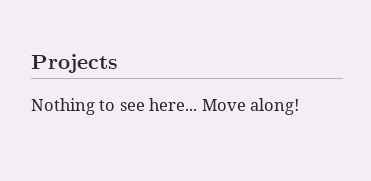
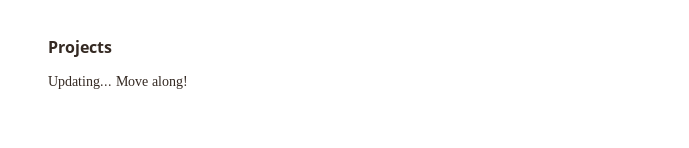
[31,98,198,115] Nothing to see here... -> [48,76,112,89] Updating...

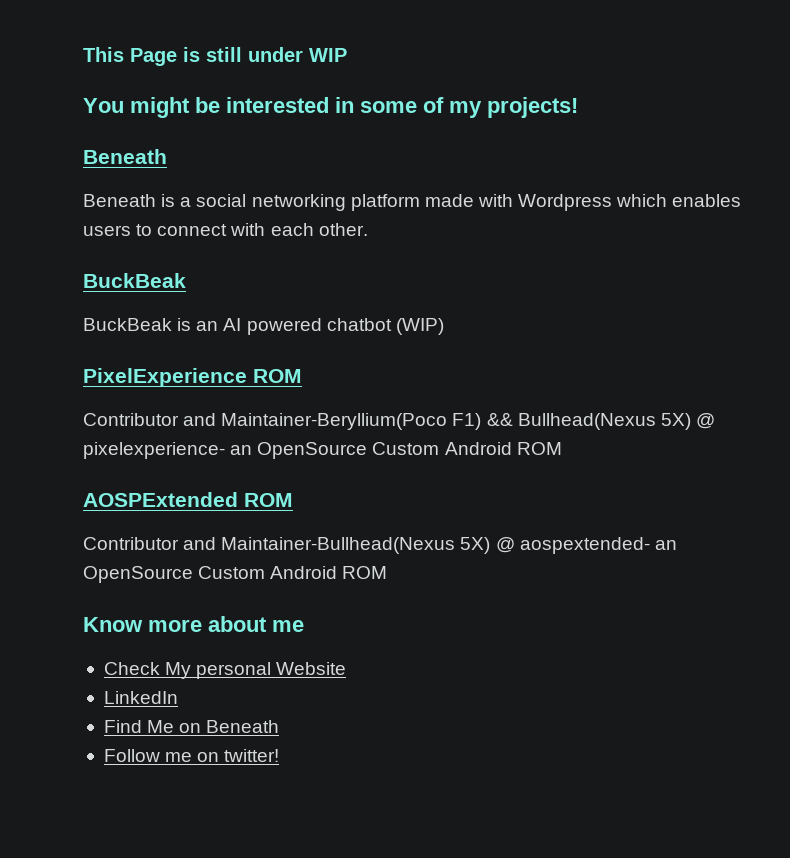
[48,40,112,57] [48,76,188,89] Projects // Updating... Move along! -> [83,47,347,66] [83,97,578,118] [83,149,167,164] [83,194,742,211] [83,223,368,236] [83,273,186,288] [83,318,444,335] [83,368,302,387] [83,413,715,430] [83,442,562,459] [83,492,293,507] [83,537,677,554] [83,566,388,583] [83,616,304,632] [103,662,347,679] [103,691,178,704] [103,720,280,733] [103,749,280,762] This Page is still under WIP // You might be interested in some of my projects! // Beneath // Beneath is a social networking platform made with Wordpress which enables users to connect with each other. // BuckBeak // BuckBeak is an AI powered chatbot (WIP) // PixelExperience ROM // Contributor and Maintainer-Beryllium(Poco F1) && Bullhead(Nexus 5X) @ pixelexperience- an OpenSource Custom Android ROM // AOSPExtended ROM // Contributor and Maintainer-Bullhead(Nexus 5X) @ aospextended- an OpenSource Custom Android ROM // Know more about me // Check My personal Website // LinkedIn // Find Me on Beneath // Follow me on twitter!

